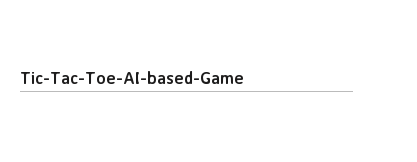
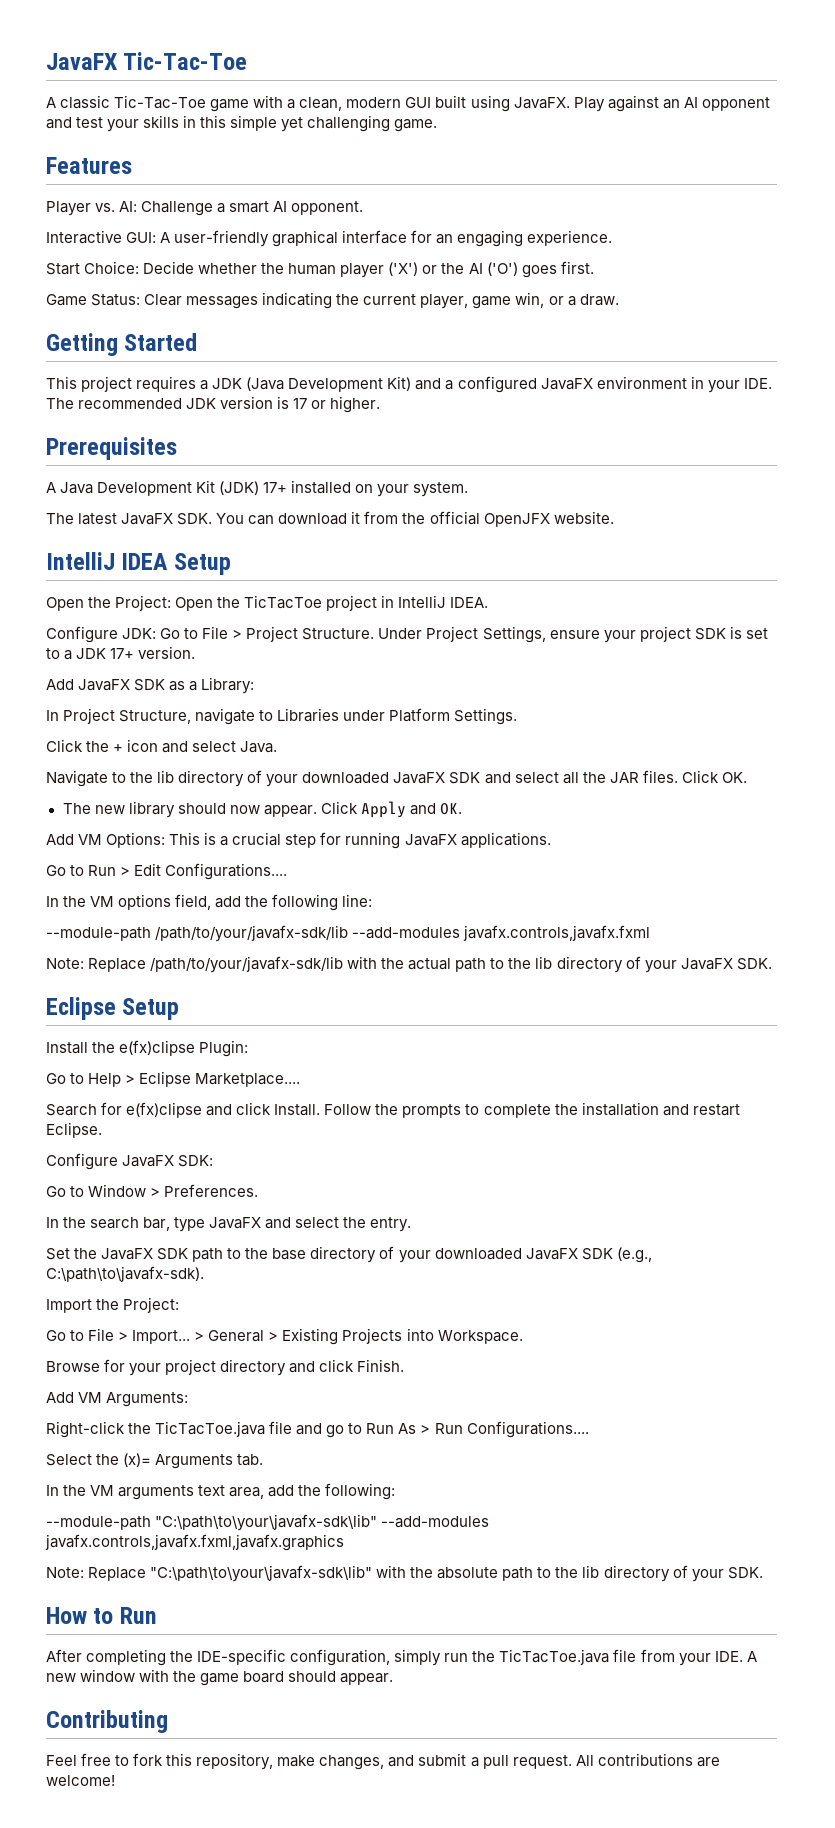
[20,71,244,84] Tic-Tac-Toe-AI-based-Game -> [46,52,248,70] [46,95,770,112] [46,115,438,132] [46,157,132,174] [46,201,364,216] [46,230,613,247] [46,261,594,278] [46,292,619,309] [46,333,198,356] [46,376,772,393] [46,396,381,413] [46,437,177,460] [46,480,469,497] [46,511,614,527] [46,552,231,575] [46,595,489,611] [46,626,768,643] [46,646,196,660] [46,677,255,694] [46,708,518,725] [46,739,278,753] [46,770,747,787] [62,801,462,818] [46,832,551,849] [46,863,288,880] [46,894,373,911] [46,925,651,942] [46,956,772,973] [46,997,180,1020] [46,1040,249,1057] [46,1071,301,1087] [46,1102,740,1118] [46,1122,102,1138] [46,1153,214,1170] [46,1184,259,1197] [46,1217,412,1232] [46,1246,652,1263] [46,1266,204,1282] [46,1297,180,1313] [46,1328,523,1345] [46,1359,405,1376] [46,1392,189,1407] [46,1421,589,1438] [46,1453,264,1469] [46,1483,396,1500] [46,1514,490,1531] [45,1534,344,1551] [46,1565,763,1582] [46,1607,157,1624] [46,1649,757,1666] [46,1669,394,1686] [46,1710,168,1733] [46,1753,720,1770] [46,1775,115,1786] JavaFX Tic-Tac-Toe // A classic Tic-Tac-Toe game with a clean, modern GUI built using JavaFX. Play against an AI opponent and test your skills in this simple yet challenging game. // Features // Player vs. AI: Challenge a smart AI opponent. // Interactive GUI: A user-friendly graphical interface for an engaging experience. // Start Choice: Decide whether the human player ('X') or the AI ('O') goes first. // Game Status: Clear messages indicating the current player, game win, or a draw. // Getting Started // This project requires a JDK (Java Development Kit) and a configured JavaFX environment in your IDE. The recommended JDK version is 17 or higher. // Prerequisites // A Java Development Kit (JDK) 17+ installed on your system. // The latest JavaFX SDK. You can download it from the official OpenJFX website. // IntelliJ IDEA Setup // Open the Project: Open the TicTacToe project in IntelliJ IDEA. // Configure JDK: Go to File > Project Structure. Under Project Settings, ensure your project SDK is set to a JDK 17+ version. // Add JavaFX SDK as a Library: // In Project Structure, navigate to Libraries under Platform Settings. // Click the + icon and select Java. // Navigate to the lib directory of your downloaded JavaFX SDK and select all the JAR files. Click OK. // The new library should now appear. Click Apply and OK. // Add VM Options: This is a crucial step for running JavaFX applications. // Go to Run > Edit Configurations.... // In the VM options field, add the following line: // --module-path /path/to/your/javafx-sdk/lib --add-modules javafx.controls,javafx.fxml // Note: Replace /path/to/your/javafx-sdk/lib with the actual path to the lib directory of your JavaFX SDK. // Eclipse Setup // Install the e(fx)clipse Plugin: // Go to Help > Eclipse Marketplace.... // Search for e(fx)clipse and click Install. Follow the prompts to complete the installation and restart Eclipse. // Configure JavaFX SDK: // Go to Window > Preferences. // In the search bar, type JavaFX and select the entry. // Set the JavaFX SDK path to the base directory of your downloaded JavaFX SDK (e.g., C:\path\to\javafx-sdk). // Import the Project: // Go to File > Import... > General > Existing Projects into Workspace. // Browse for your project directory and click Finish. // Add VM Arguments: // Right-click the TicTacToe.java file and go to Run As > Run Configurations.... // Select the (x)= Arguments tab. // In the VM arguments text area, add the following: // --module-path "C:\path\to\your\javafx-sdk\lib" --add-modules javafx.controls,javafx.fxml,javafx.graphics // Note: Replace "C:\path\to\your\javafx-sdk\lib" with the absolute path to the lib directory of your SDK. // How to Run // After completing the IDE-specific configuration, simply run the TicTacToe.java file from your IDE. A new window with the game board should appear. // Contributing // Feel free to fork this repository, make changes, and submit a pull request. All contributions are welcome!

